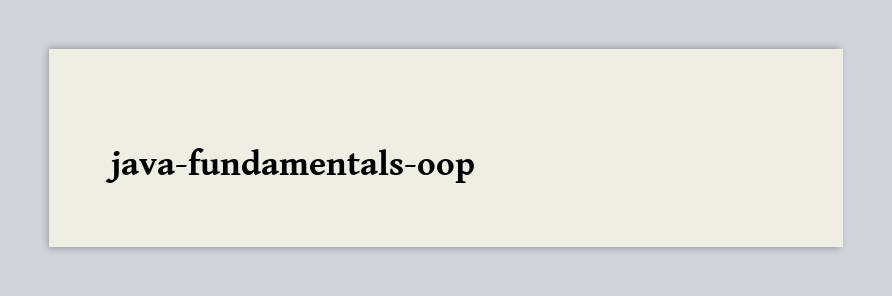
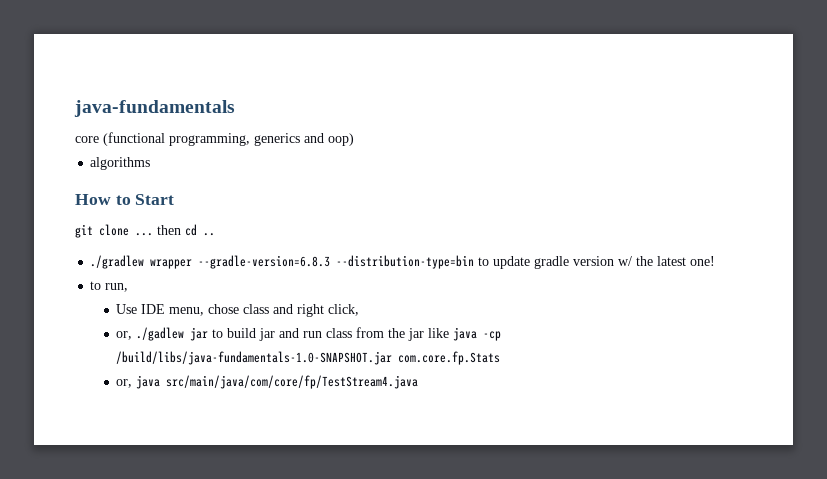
[105,148,475,183] java-fundamentals-oop -> [74,100,235,117] [75,132,354,146] [90,157,151,170] [75,194,175,205] [75,224,215,238] [90,255,716,269] [90,281,129,292] [116,304,360,317] [116,327,502,341] [116,351,501,365] [116,375,419,389] java-fundamentals // core (functional programming, generics and oop) // algorithms // How to Start // git clone ... then cd .. // ./gradlew wrapper --gradle-version=6.8.3 --distribution-type=bin to update gradle version w/ the latest one! // to run, // Use IDE menu, chose class and right click, // or, ./gadlew jar to build jar and run class from the jar like java -cp /build/libs/java-fundamentals-1.0-SNAPSHOT.jar com.core.fp.Stats // or, java src/main/java/com/core/fp/TestStream4.java

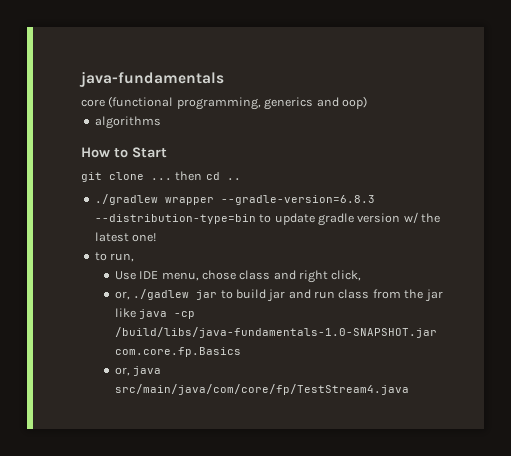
[398,351,501,365] com.core.fp.Stats -> [114,347,241,357] com.core.fp.Basics

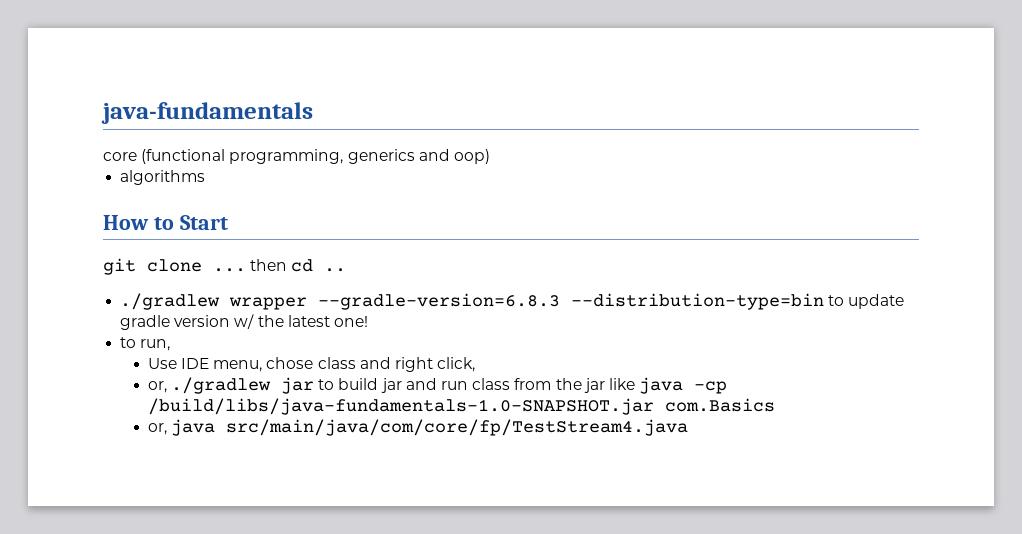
[133,289,190,300] ./gadlew -> [171,377,272,394] ./gradlew
[114,347,241,357] com.core.fp.Basics -> [664,398,775,412] com.Basics

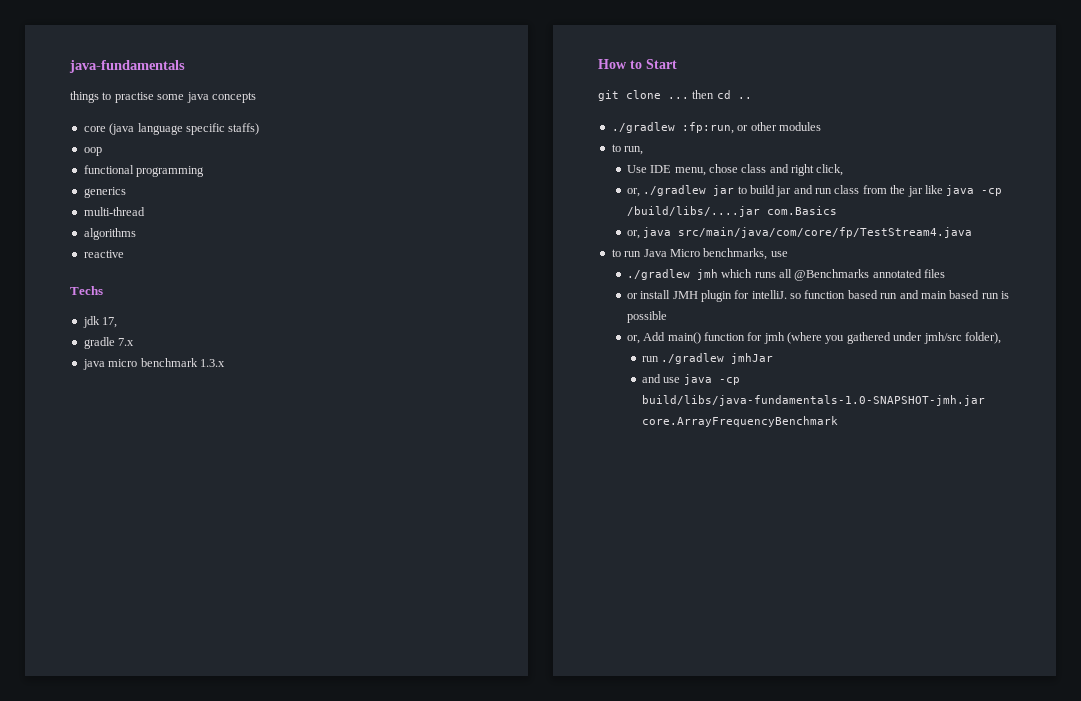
[103,149,344,164] core (functional programming, -> [70,91,256,103] [83,123,260,135] [83,147,102,156] [83,165,205,177] things to practise some java concepts // core (java language specific staffs) // oop // functional programming //
[418,149,490,164] and oop) -> [83,207,145,216] // multi-thread
(206, 177) none -> [83,250,124,258] [70,286,103,295] [82,316,118,328] [83,337,135,349] [82,358,225,370] // reactive // Techs // jdk 17, // gradle 7.x // java micro benchmark 1.3.x
[229,293,905,310] [120,314,368,330] wrapper --gradle-version=6.8.3 --distribution-type=bin to update gradle version w/ the latest one! -> [681,122,821,134] :fp:run, or other modules
[147,398,654,415] /build/libs/java-fundamentals-1.0-SNAPSHOT.jar -> [626,206,760,217] /build/libs/....jar
(689, 427) none -> [611,248,788,260] [626,269,946,281] [626,290,1010,302] [626,311,667,323] [626,332,1001,344] [641,353,774,364] [641,374,740,385] [641,395,985,406] [641,416,838,427] // to run Java Micro benchmarks, use // ./gradlew jmh which runs all @Benchmarks annotated files // or install JMH plugin for intelliJ. so function based run and main based run is possible // or, Add main() function for jmh (where you gathered under jmh/src folder), // run ./gradlew jmhJar // and use java -cp build/libs/java-fundamentals-1.0-SNAPSHOT-jmh.jar core.ArrayFrequencyBenchmark

